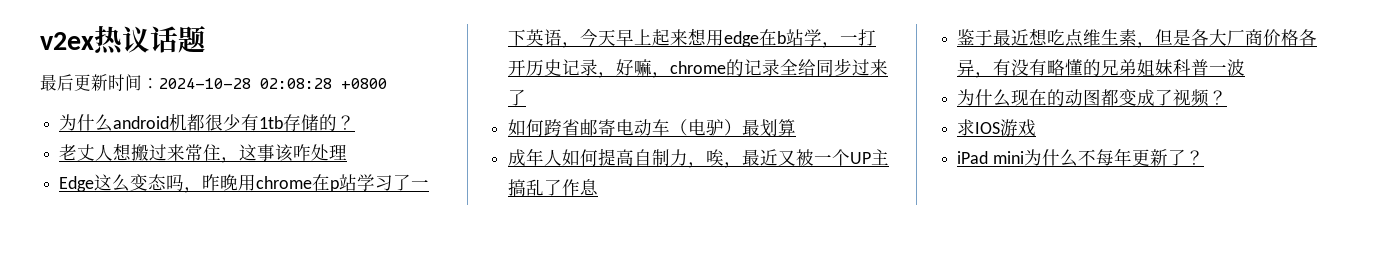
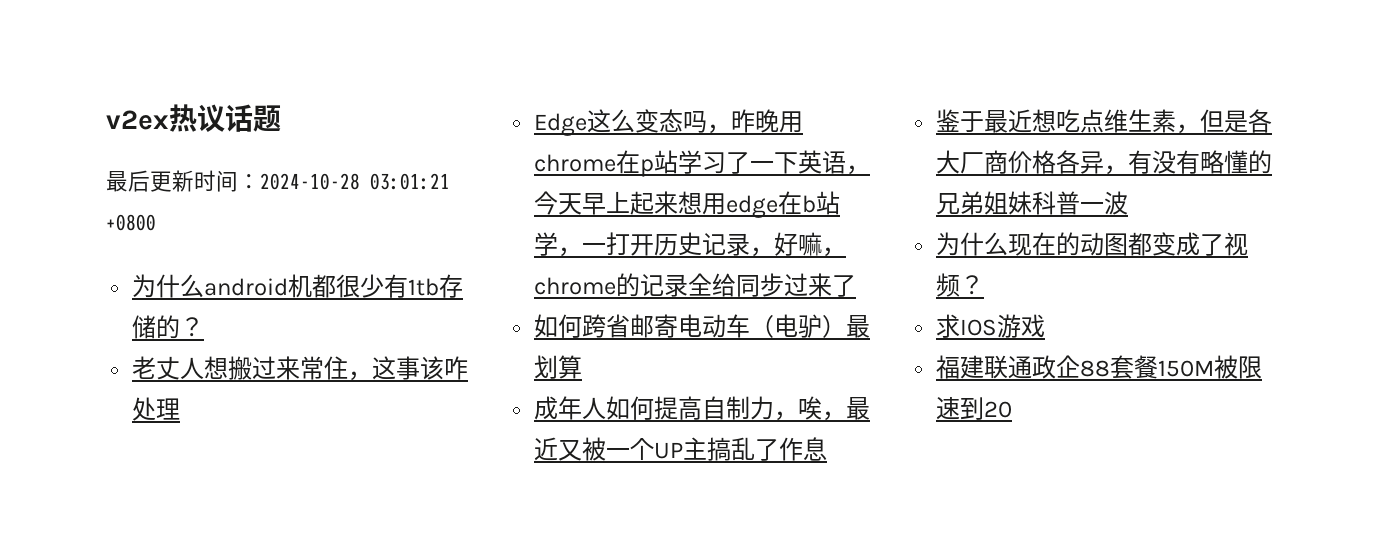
[260,78,332,89] 02:08:28 -> [370,173,450,190] 03:01:21
[957,148,1204,167] iPad mini为什么不每年更新了？ -> [936,355,1263,379] [936,396,1013,420] 福建联通政企88套餐150M被限速到20

